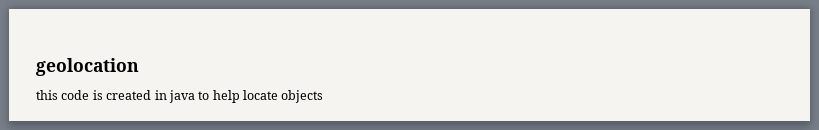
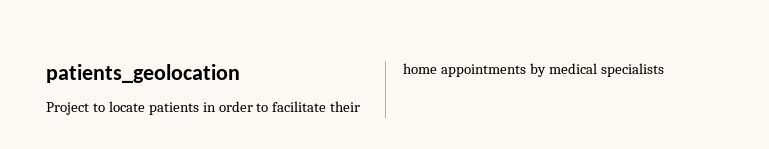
[36,58,139,76] [36,90,324,103] geolocation // this code is created in java to help locate objects -> [46,64,240,83] [46,101,361,115] [403,63,664,77] patients_geolocation // Project to locate patients in order to facilitate their home appointments by medical specialists

